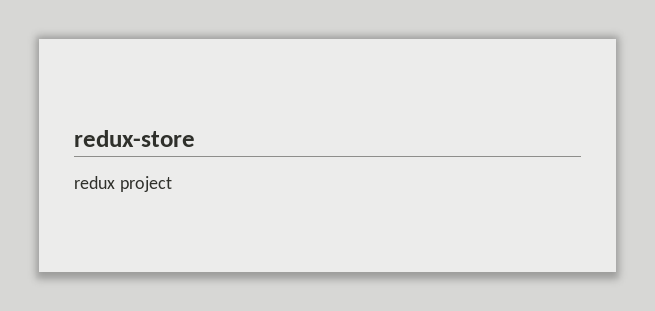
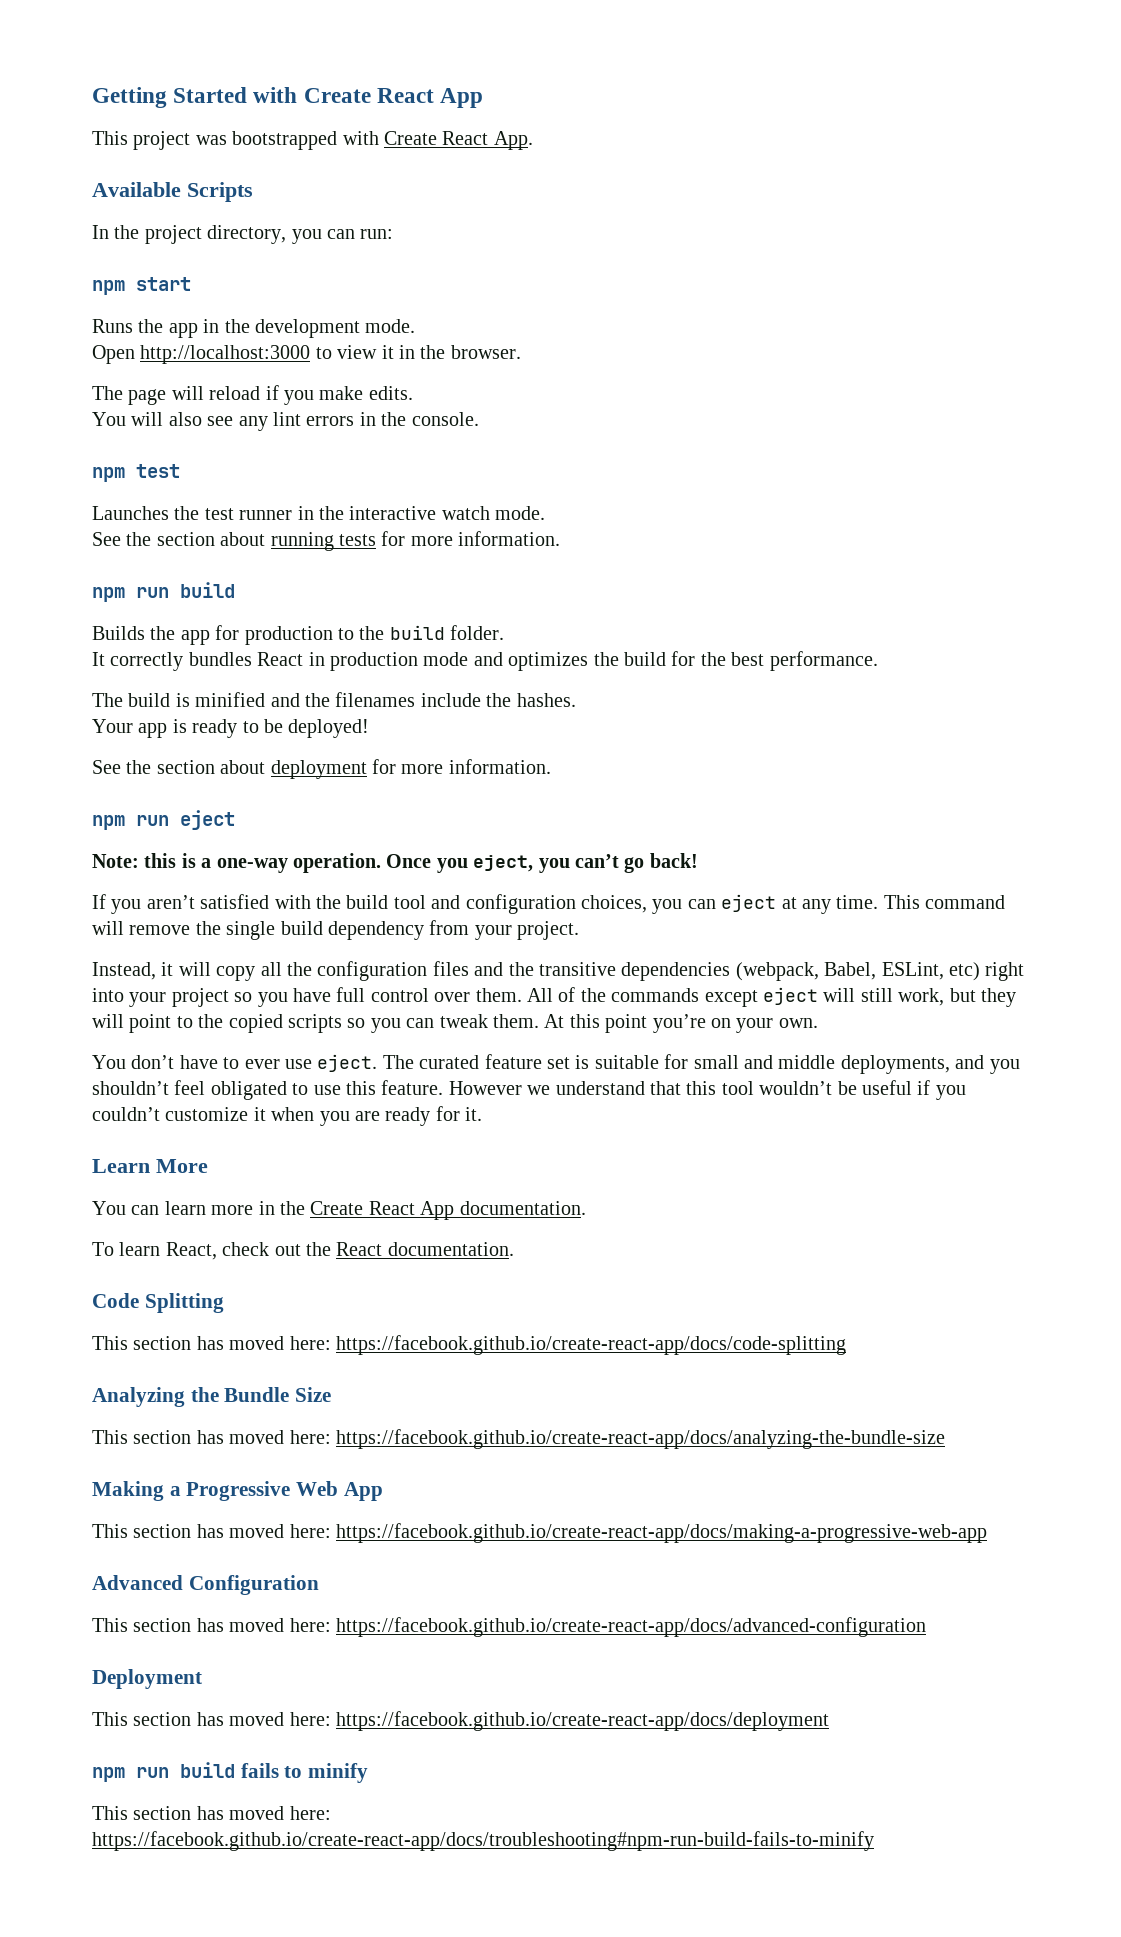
[74,130,195,147] [74,176,172,192] redux-store // redux project -> [92,87,484,108] [92,131,533,150] [92,182,253,202] [92,225,394,244] [92,277,191,295] [92,319,416,338] [92,345,521,364] [92,385,413,405] [92,412,479,431] [92,464,180,482] [92,506,546,520] [92,531,561,551] [92,582,235,602] [92,625,505,645] [92,651,878,671] [92,692,576,707] [92,719,370,738] [92,759,551,779] [92,810,235,830] [92,853,698,873] [92,894,1006,914] [92,920,580,940] [92,961,1025,981] [92,987,1016,1007] [92,1014,818,1033] [92,1054,1020,1074] [92,1080,966,1100] [92,1106,483,1126] [92,1159,208,1173] [92,1201,586,1220] [92,1242,514,1260] [92,1293,224,1313] [92,1335,846,1355] [92,1387,332,1407] [92,1429,945,1449] [92,1481,383,1501] [92,1523,987,1543] [92,1575,319,1595] [92,1617,926,1637] [92,1669,202,1689] [92,1711,829,1731] [92,1762,369,1783] [92,1806,331,1820] [92,1831,874,1851] Getting Started with Create React App // This project was bootstrapped with Create React App. // Available Scripts // In the project directory, you can run: // npm start // Runs the app in the development mode. // Open http://localhost:3000 to view it in the browser. // The page will reload if you make edits. // You will also see any lint errors in the console. // npm test // Launches the test runner in the interactive watch mode. // See the section about running tests for more information. // npm run build // Builds the app for production to the build folder. // It correctly bundles React in production mode and optimizes the build for the best performance. // The build is minified and the filenames include the hashes. // Your app is ready to be deployed! // See the section about deployment for more information. // npm run eject // Note: this is a one-way operation. Once you eject, you can’t go back! // If you aren’t satisfied with the build tool and configuration choices, you can eject at any time. This command will remove the single build dependency from your project. // Instead, it will copy all the configuration files and the transitive dependencies (webpack, Babel, ESLint, etc) right into your project so you have full control over them. All of the commands except eject will still work, but they will point to the copied scripts so you can tweak them. At this point you’re on your own. // You don’t have to ever use eject. The curated feature set is suitable for small and middle deployments, and you shouldn’t feel obligated to use this feature. However we understand that this tool wouldn’t be useful if you couldn’t customize it when you are ready for it. // Learn More // You can learn more in the Create React App documentation. // To learn React, check out the React documentation. // Code Splitting // This section has moved here: https://facebook.github.io/create-react-app/docs/code-splitting // Analyzing the Bundle Size // This section has moved here: https://facebook.github.io/create-react-app/docs/analyzing-the-bundle-size // Making a Progressive Web App // This section has moved here: https://facebook.github.io/create-react-app/docs/making-a-progressive-web-app // Advanced Configuration // This section has moved here: https://facebook.github.io/create-react-app/docs/advanced-configuration // Deployment // This section has moved here: https://facebook.github.io/create-react-app/docs/deployment // npm run build fails to minify // This section has moved here: https://facebook.github.io/create-react-app/docs/troubleshooting#npm-run-build-fails-to-minify

